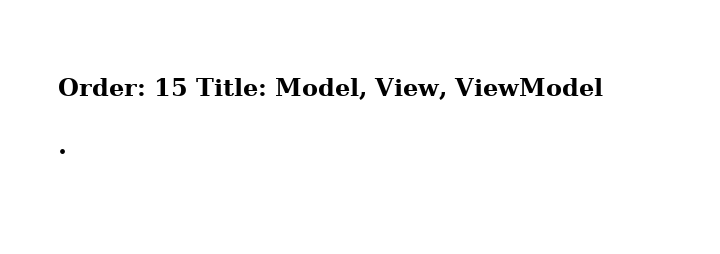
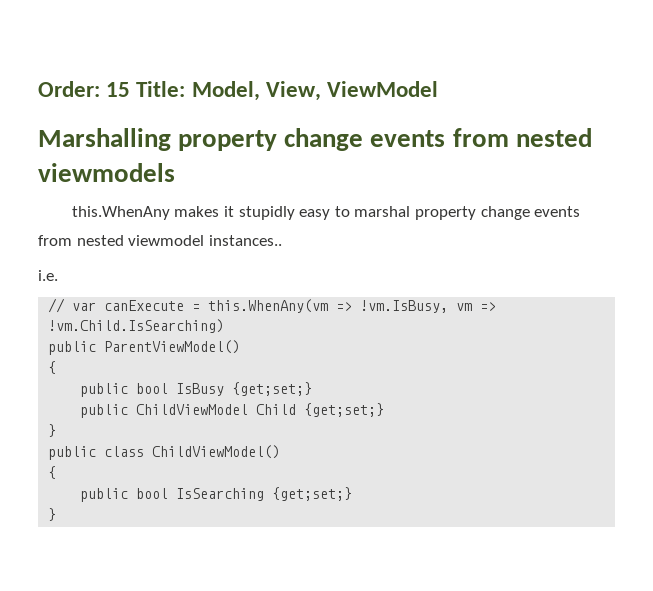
[58,149,67,154] . -> [38,128,592,151] [38,163,175,182] [71,206,581,220] [38,235,282,246] [38,270,58,281] [48,298,497,313] [48,319,225,333] [48,340,241,355] [48,361,57,374] [80,382,313,397] [80,403,385,418] [48,424,57,437] [48,445,281,460] [48,466,57,479] [80,487,353,502] [48,508,57,521] Marshalling property change events from nested viewmodels // this.WhenAny makes it stupidly easy to marshal property change events from nested viewmodel instances.. // i.e. // // var canExecute = this.WhenAny(vm => !vm.IsBusy, vm => !vm.Child.IsSearching) // public ParentViewModel() // { // public bool IsBusy {get;set;} // public ChildViewModel Child {get;set;} // } // public class ChildViewModel() // { // public bool IsSearching {get;set;} // }

